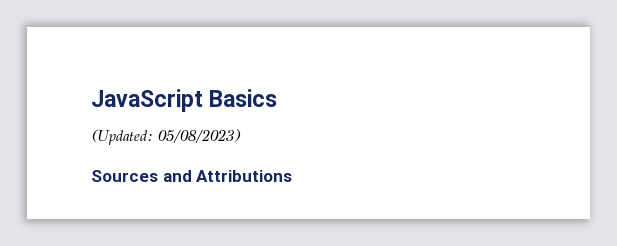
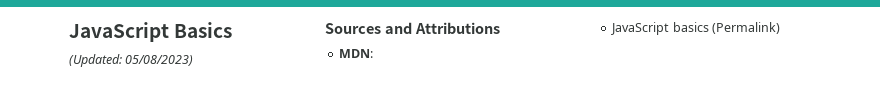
(293, 176) none -> [338,49,373,58] [611,22,781,35] // MDN: // JavaScript basics (Permalink)

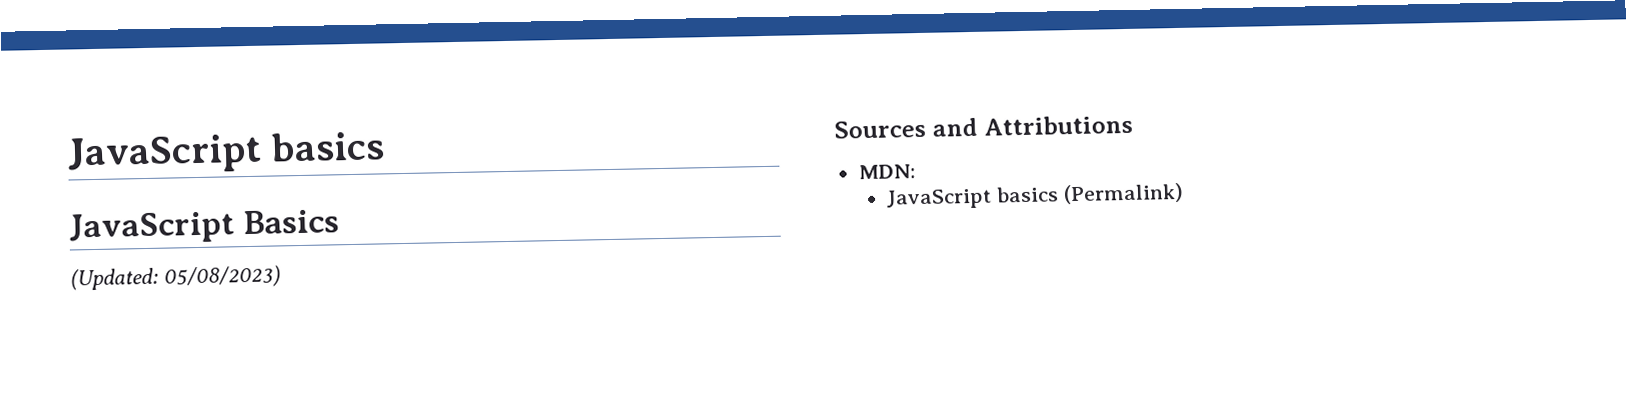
[69,22,169,42] JavaScript -> [67,131,385,175] [69,211,235,245] JavaScript basics // JavaScript

